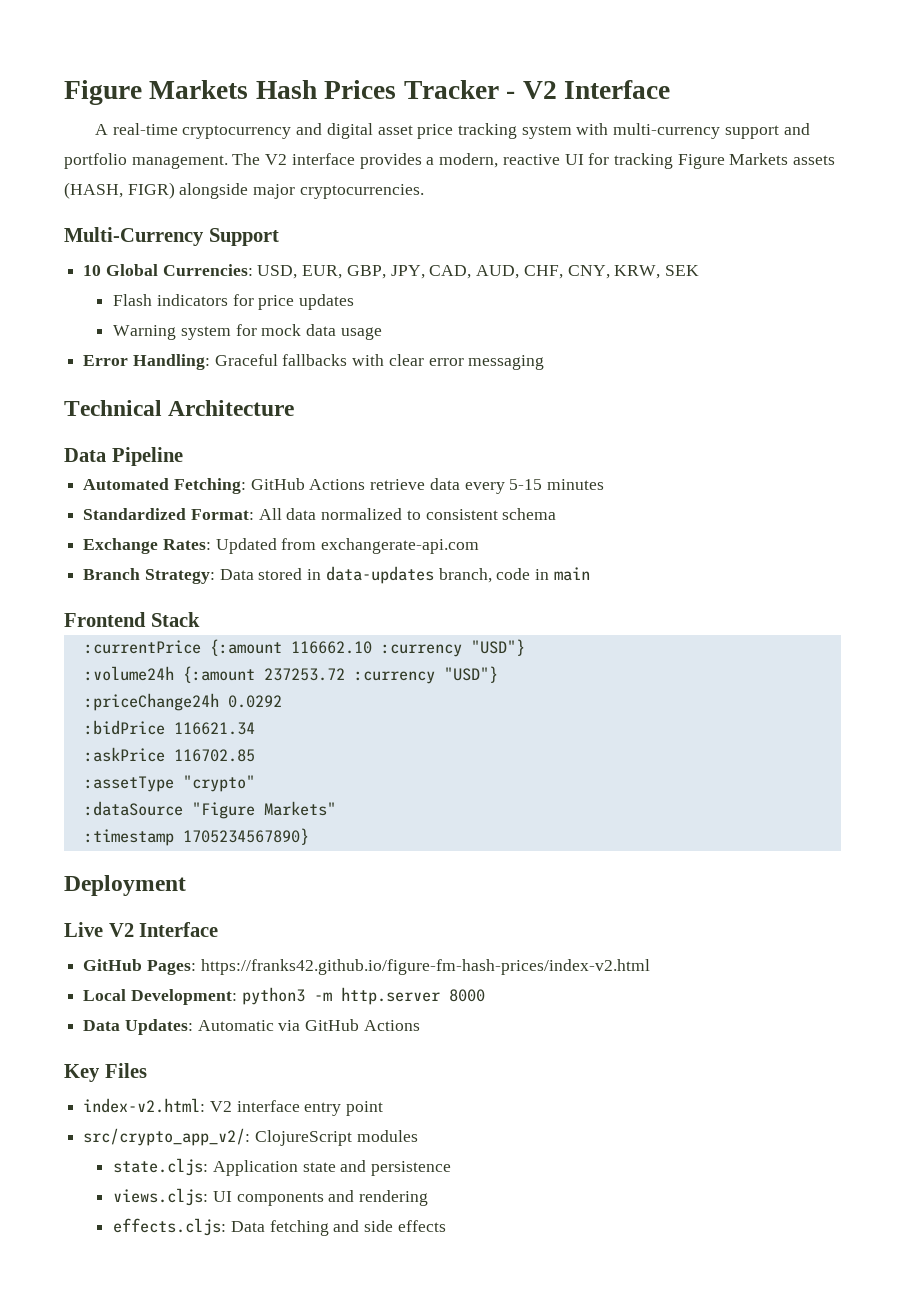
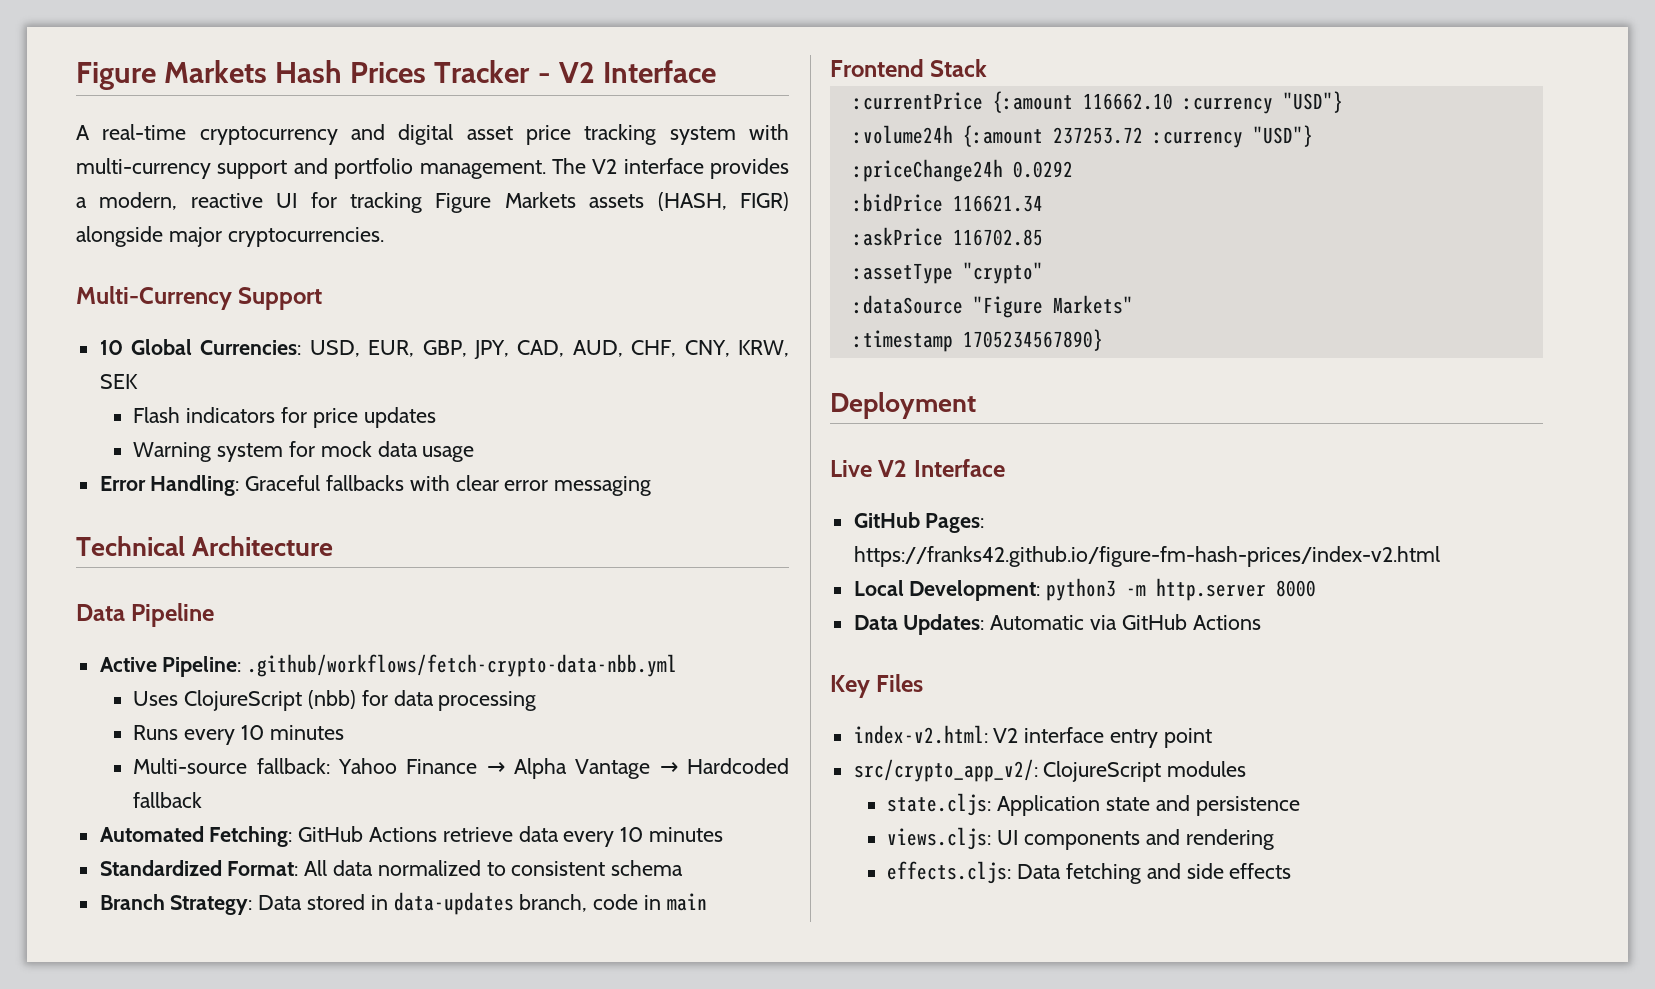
(183, 456) none -> [99,654,678,677] [133,690,537,711] [133,725,344,745] [133,758,789,779] [133,792,203,808] // Active Pipeline: .github/workflows/fetch-crypto-data-nbb.yml // Uses ClojureScript (nbb) for data processing // Runs every 10 minutes // Multi-source fallback: Yahoo Finance → Alpha Vantage → Hardcoded fallback
[509,479,543,490] 5-15 -> [620,827,644,842] 10
[83,538,480,554] // Exchange Rates: Updated from exchangerate-api.com -> (684, 868) none

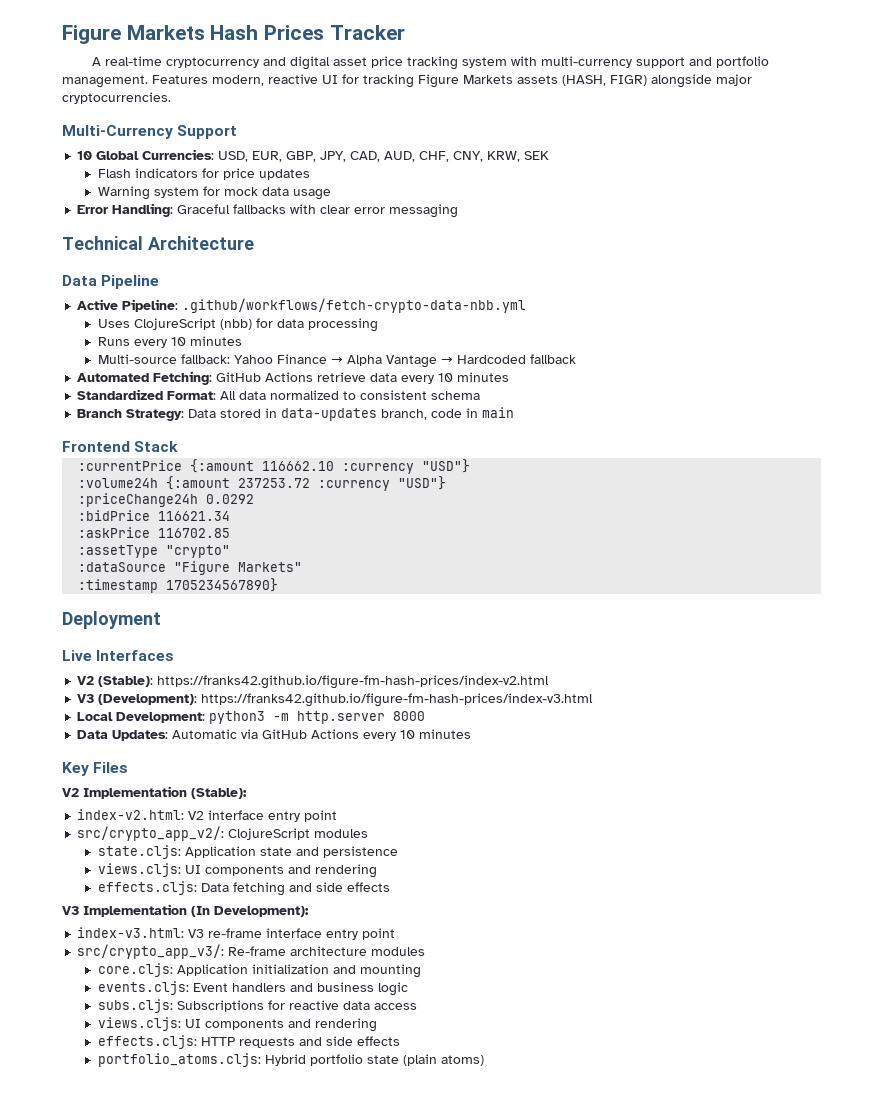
[537,60,716,83] - V2 Interface -> (405, 32) none
[551,158,789,179] [76,197,87,208] The V2 interface provides a -> [152,75,208,84] Features
[878,459,1005,477] [853,512,985,533] [853,546,1440,567] V2 Interface // GitHub Pages: https://franks42.github.io/figure-fm-hash-prices/index-v2.html -> [96,650,175,661] [77,675,550,689] [77,693,594,707] Interfaces // V2 (Stable): https://franks42.github.io/figure-fm-hash-prices/index-v2.html // V3 (Development): https://franks42.github.io/figure-fm-hash-prices/index-v3.html
(1261, 622) none -> [363,729,472,741] every 10 minutes
(924, 683) none -> [62,786,247,799] // V2 Implementation (Stable):
(1292, 871) none -> [62,904,309,917] [77,927,396,940] [77,944,426,959] [97,963,421,978] [97,981,408,996] [97,999,417,1013] [97,1017,377,1032] [97,1035,400,1049] [97,1053,484,1067] // V3 Implementation (In Development): // index-v3.html: V3 re-frame interface entry point // src/crypto_app_v3/: Re-frame architecture modules // core.cljs: Application initialization and mounting // events.cljs: Event handlers and business logic // subs.cljs: Subscriptions for reactive data access // views.cljs: UI components and rendering // effects.cljs: HTTP requests and side effects // portfolio_atoms.cljs: Hybrid portfolio state (plain atoms)

